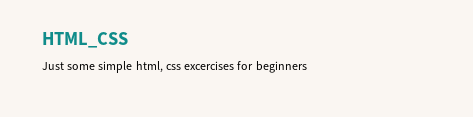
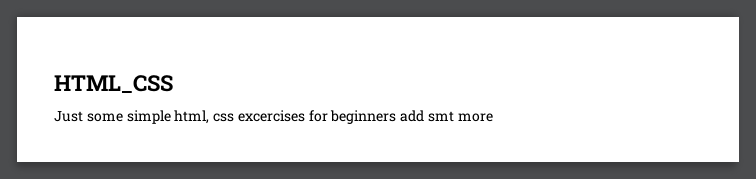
(307, 67) none -> [400,110,493,122] add smt more

